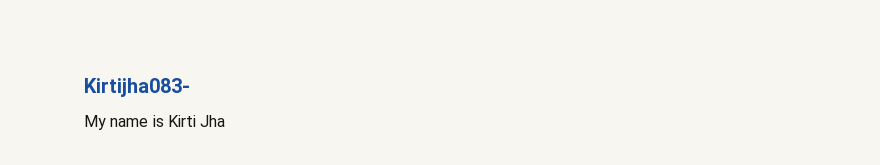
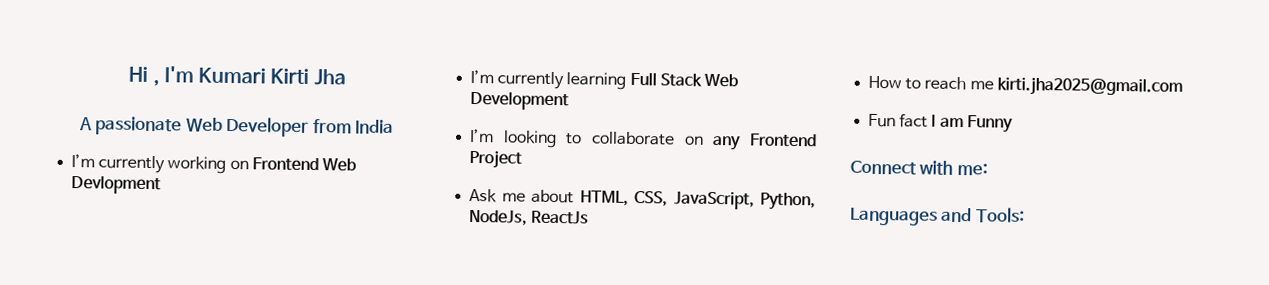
[84,78,190,97] [84,115,226,130] Kirtijha083- // My name is Kirti Jha -> [128,66,346,87] [78,116,395,137] [71,154,357,174] [71,175,162,195] [470,69,739,90] [470,90,570,111] [469,128,817,151] [469,149,523,169] [469,188,816,211] [468,209,590,226] [868,75,1183,97] [868,113,1013,133] [850,160,988,176] [849,207,1025,226] Hi , I'm Kumari Kirti Jha // A passionate Web Developer from India // I’m currently working on Frontend Web Devlopment // I’m currently learning Full Stack Web Development // I’m looking to collaborate on any Frontend Project // Ask me about HTML, CSS, JavaScript, Python, NodeJs, ReactJs // How to reach me kirti.jha2025@gmail.com // Fun fact I am Funny // Connect with me: // Languages and Tools:

